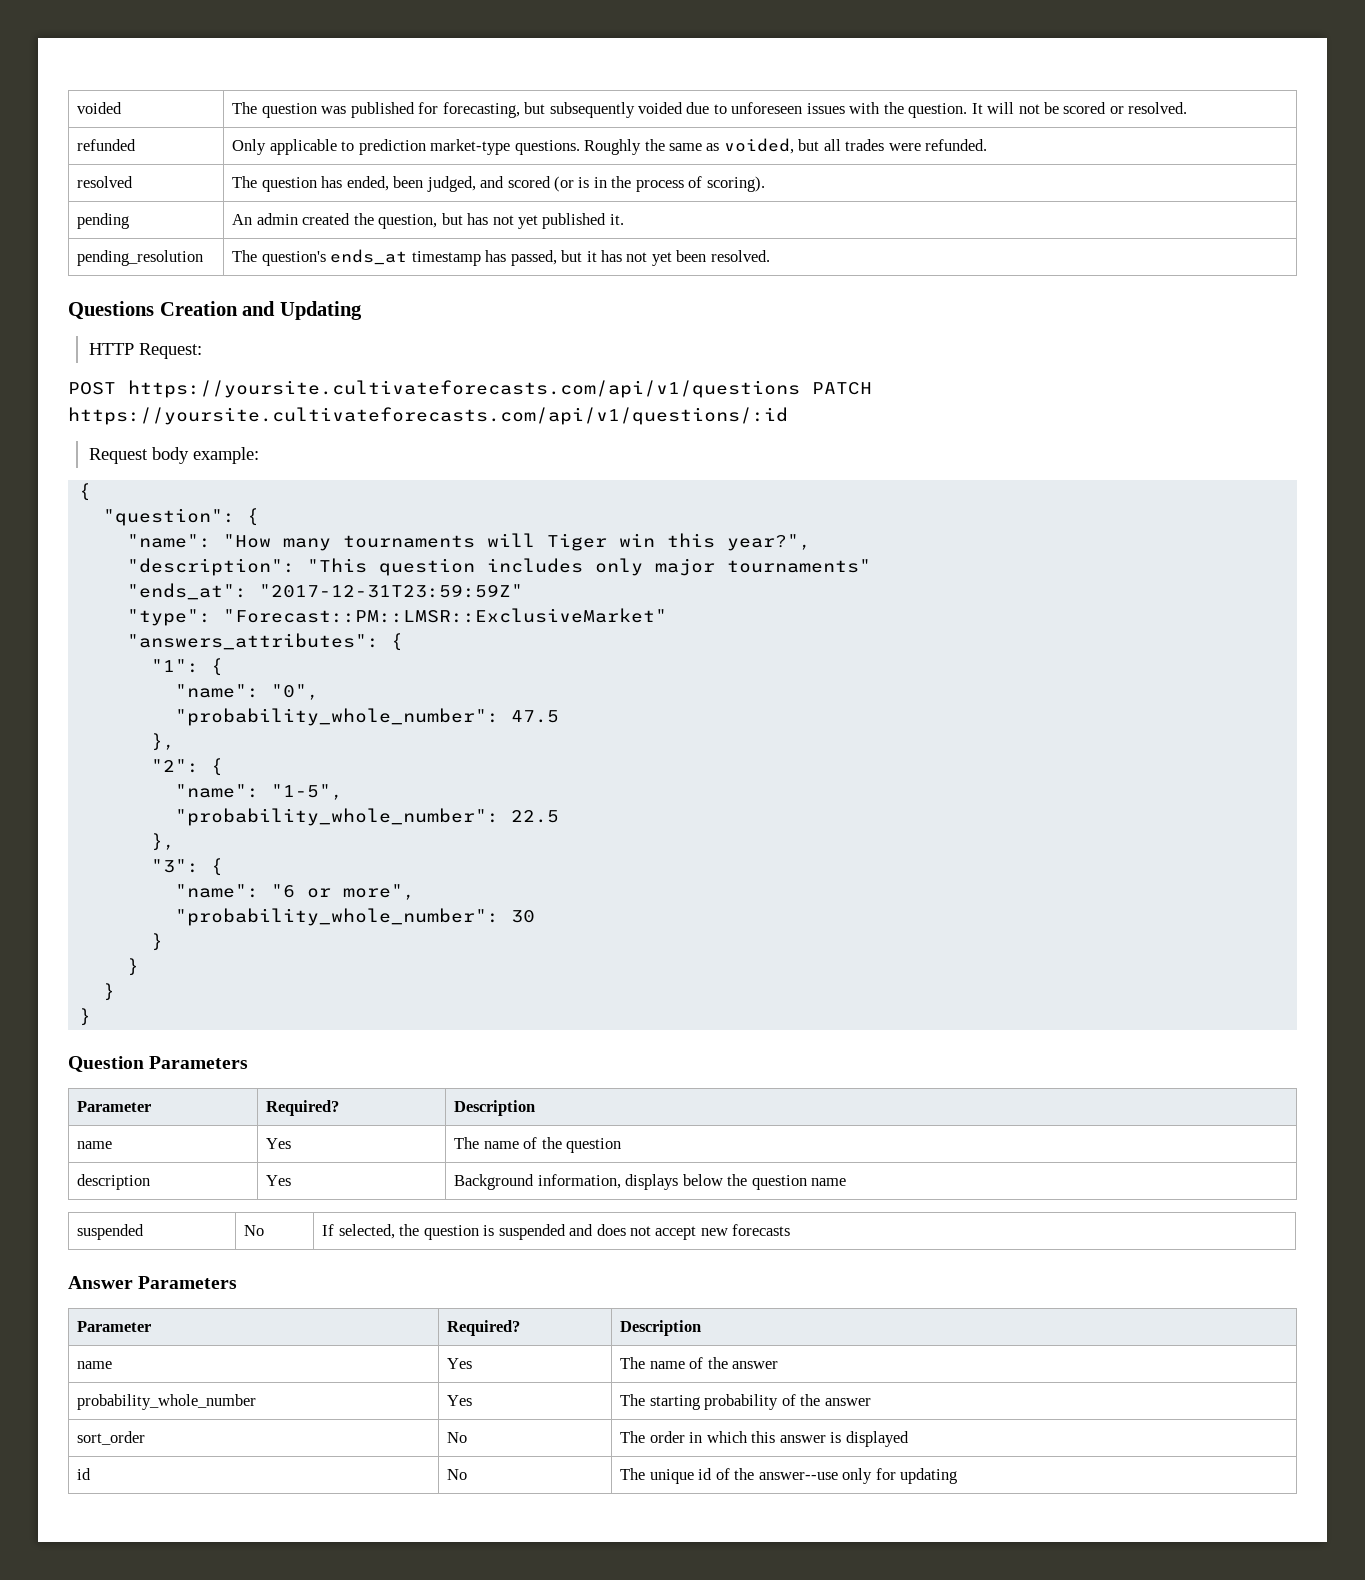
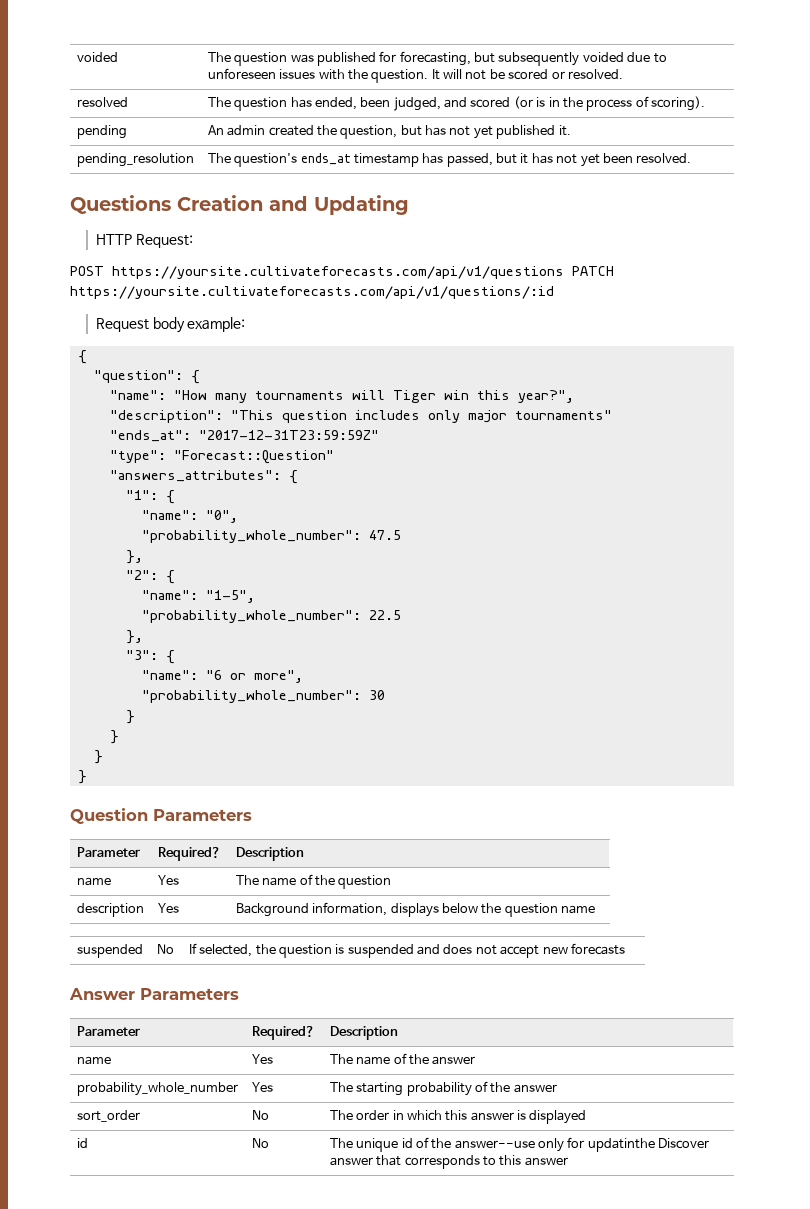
[77,139,137,151] [232,138,988,155] // refunded | Only applicable to prediction market-type questions. Roughly the same as voided, but all trades were refunded. -> (623, 74) none
[223,608,668,623] "Forecast::PM::LMSR::ExclusiveMarket" -> [174,450,335,464] "Forecast::Question"
[899,1468,957,1484] updating -> [587,1138,710,1152] [329,1155,568,1169] updatinthe Discover answer that corresponds to this answer

